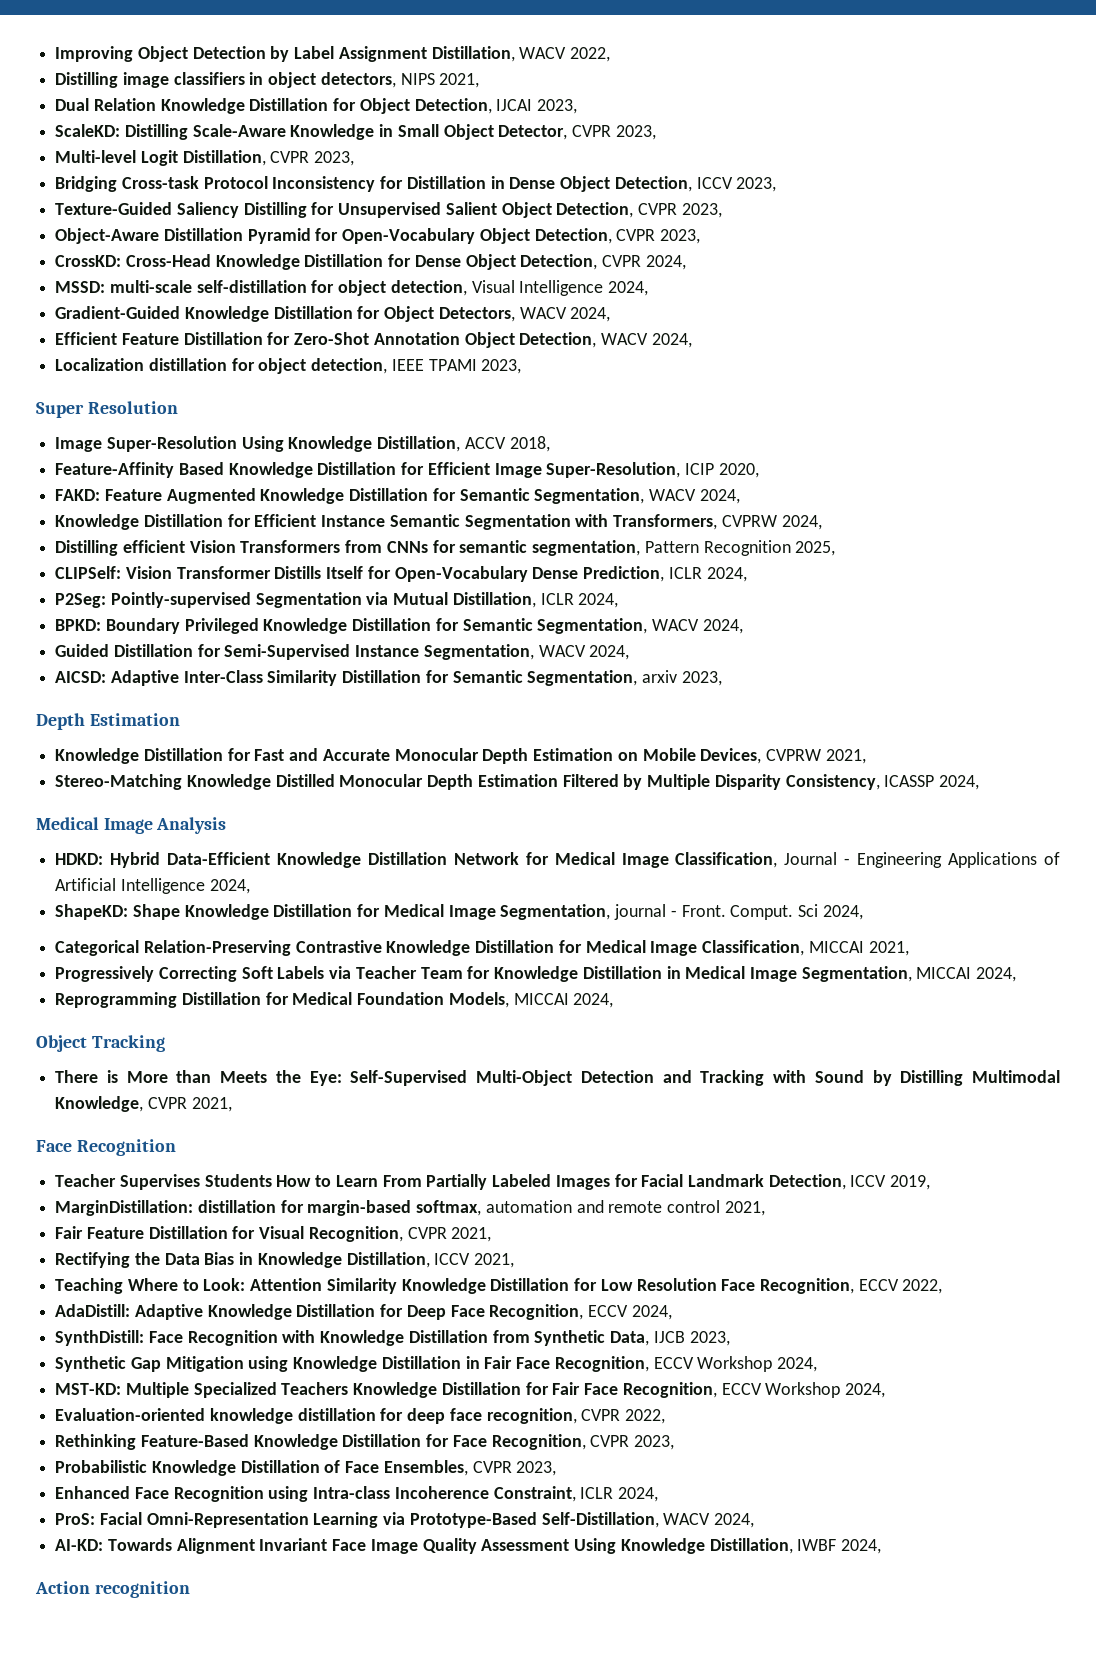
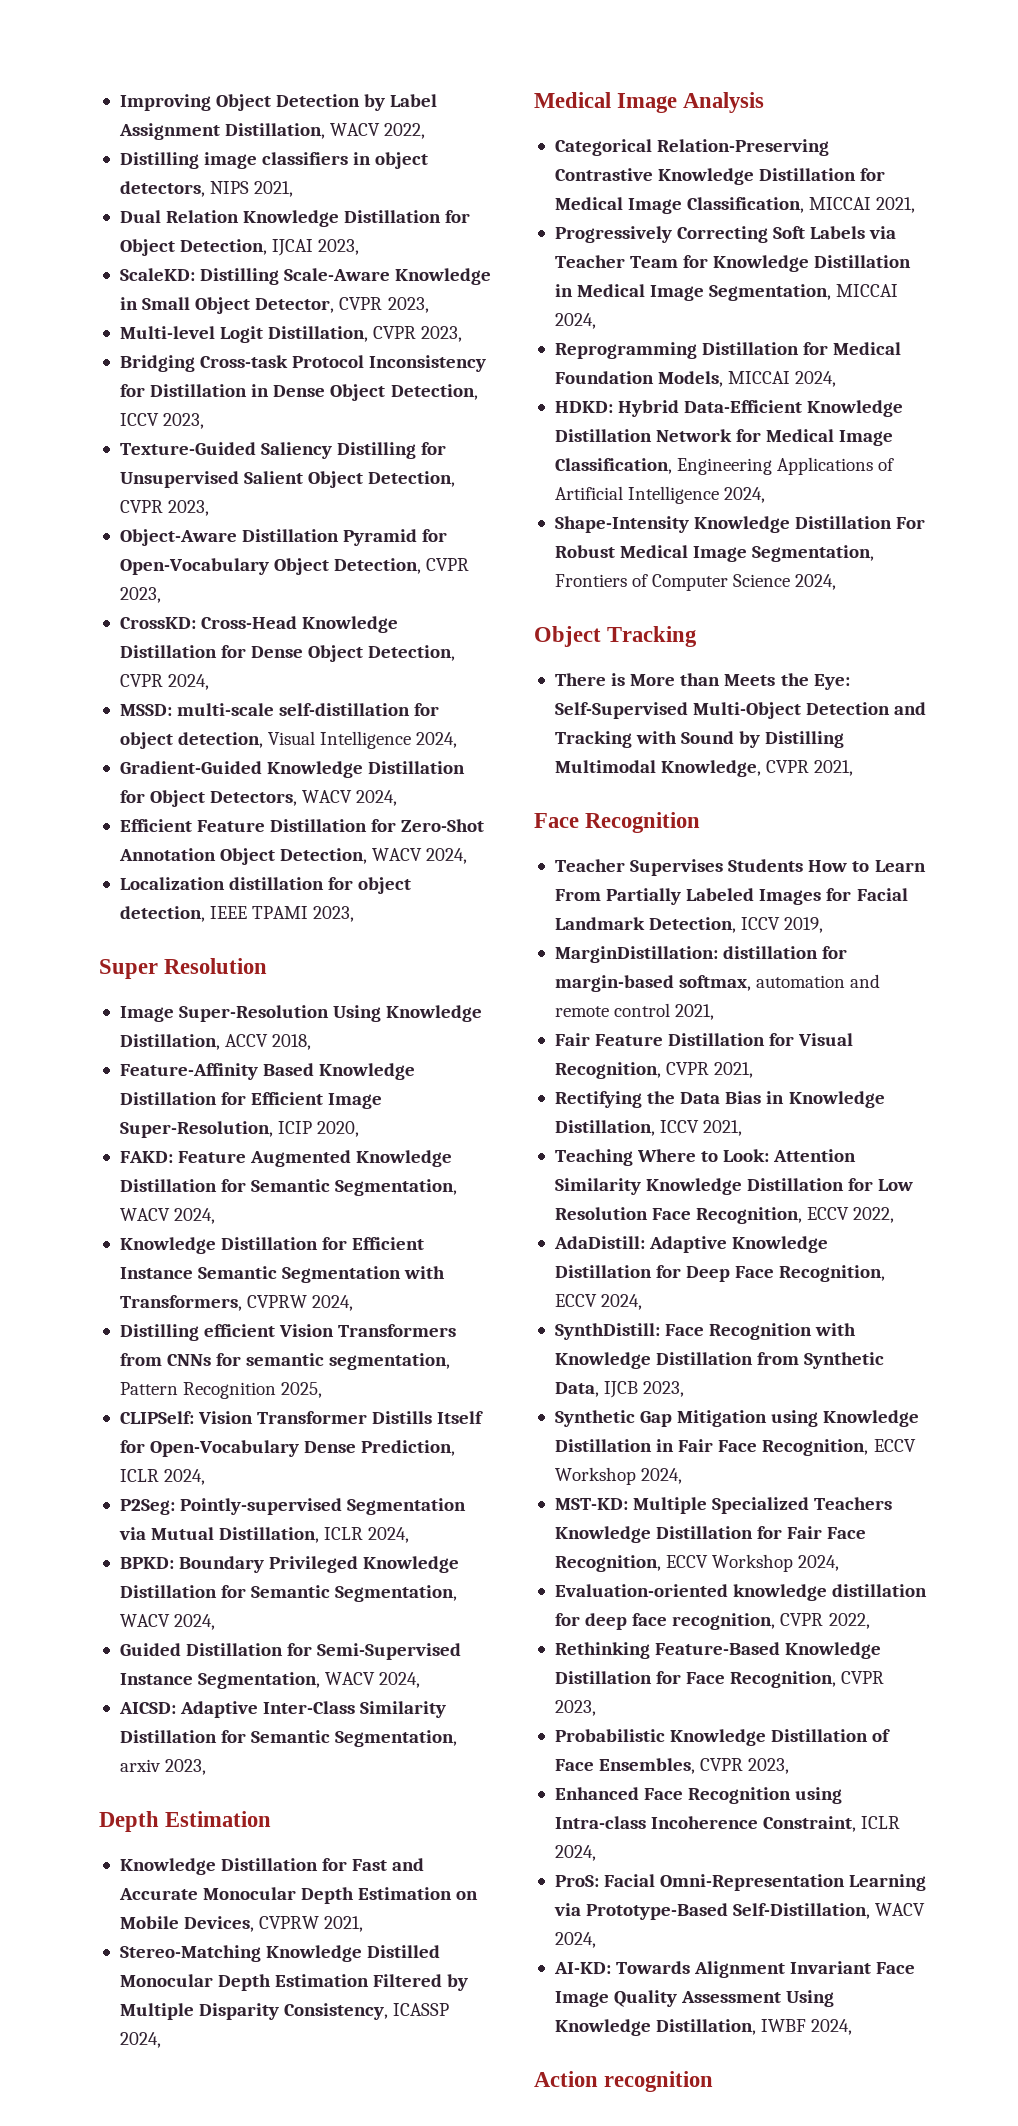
[55,852,1061,868] [55,878,250,894] [55,904,863,920] // HDKD: Hybrid Data-Efficient Knowledge Distillation Network for Medical Image Classification, Journal - Engineering Applications of Artificial Intelligence 2024, // ShapeKD: Shape Knowledge Distillation for Medical Image Segmentation, journal - Front. Comput. Sci 2024, -> (765, 102) none
(614, 1000) none -> [554,400,904,417] [554,429,894,446] [554,457,895,475] [554,486,766,504] [554,516,926,533] [554,545,875,562] [554,574,837,591] // HDKD: Hybrid Data-Efficient Knowledge Distillation Network for Medical Image Classification, Engineering Applications of Artificial Intelligence 2024, // Shape-Intensity Knowledge Distillation For Robust Medical Image Segmentation, Frontiers of Computer Science 2024,

